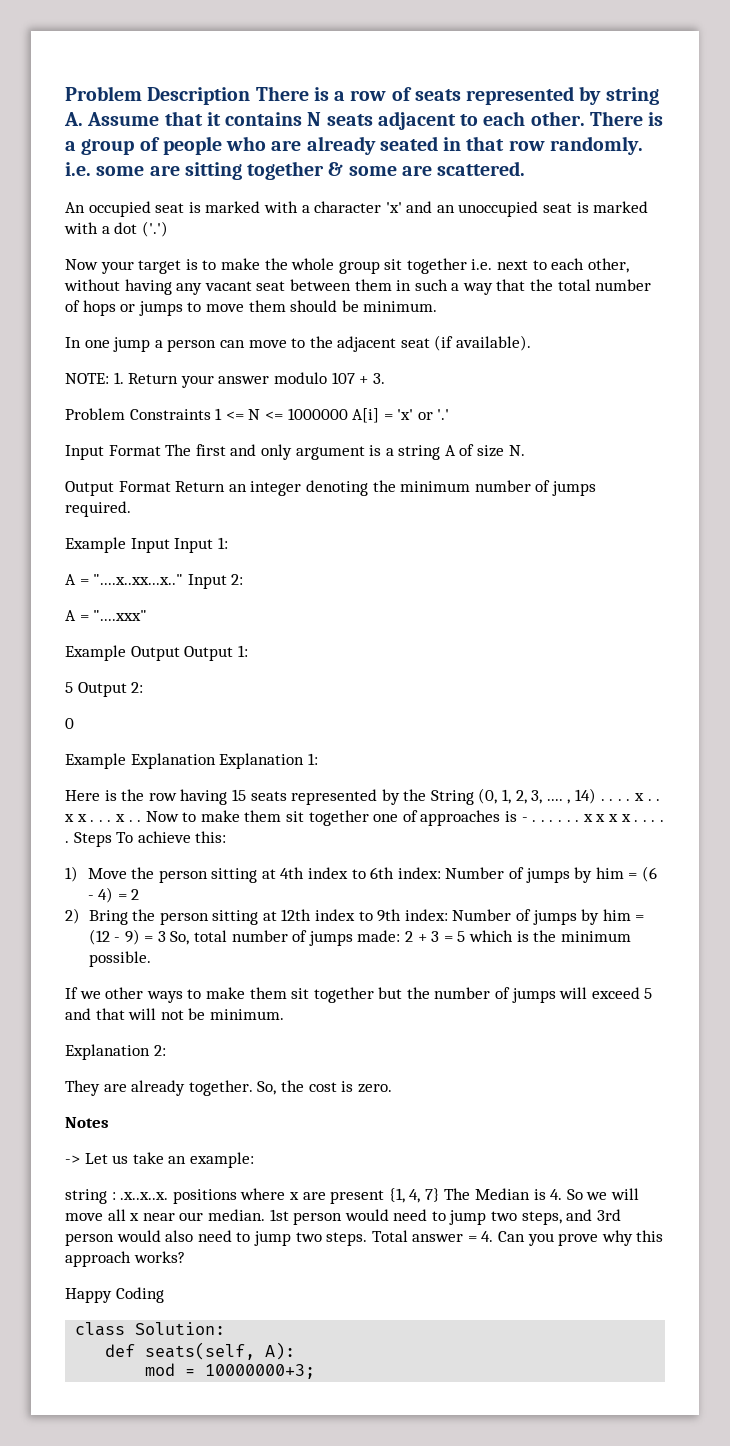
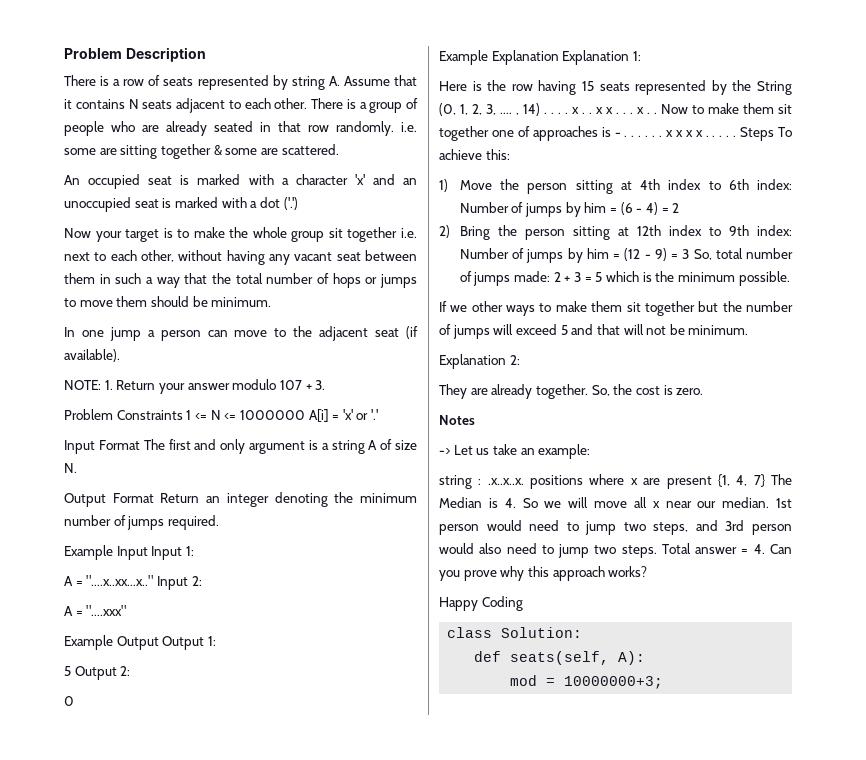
(251, 96) none -> (206, 54) //

